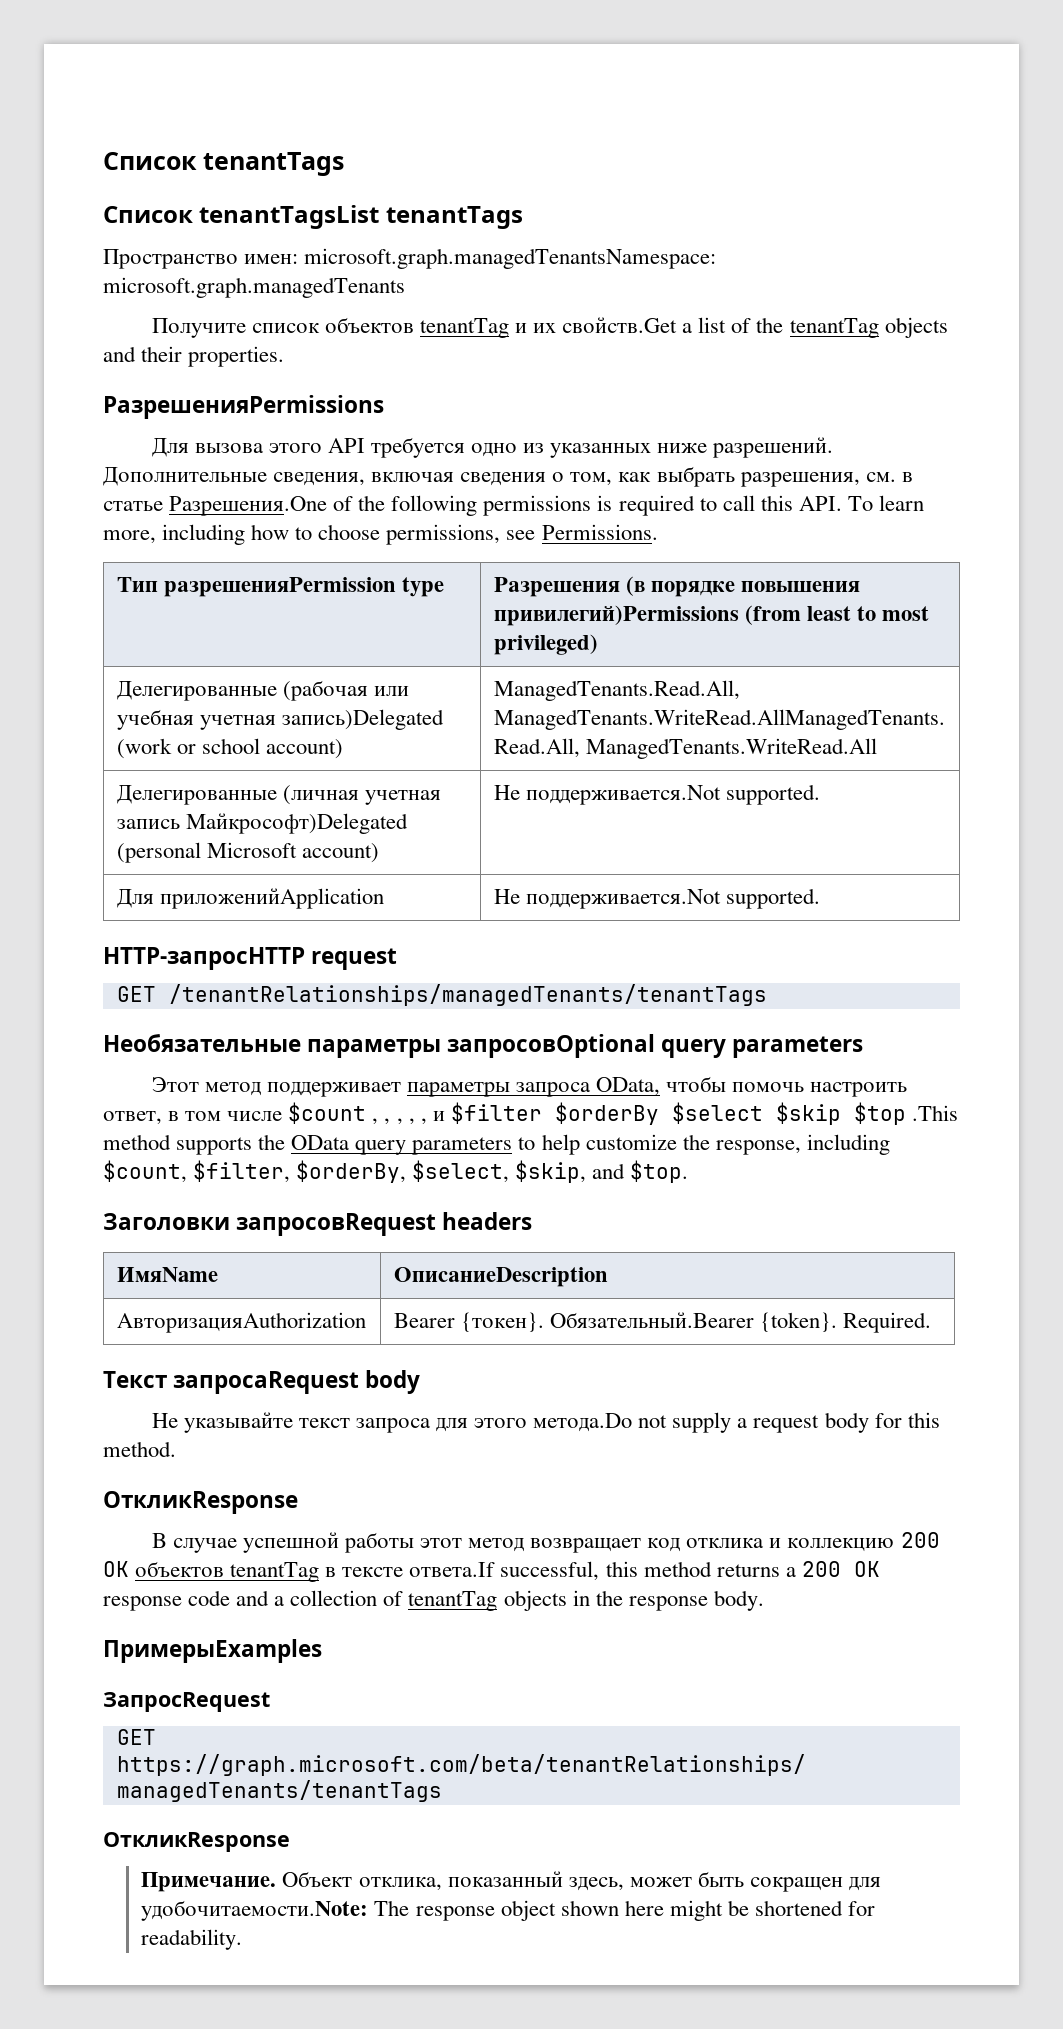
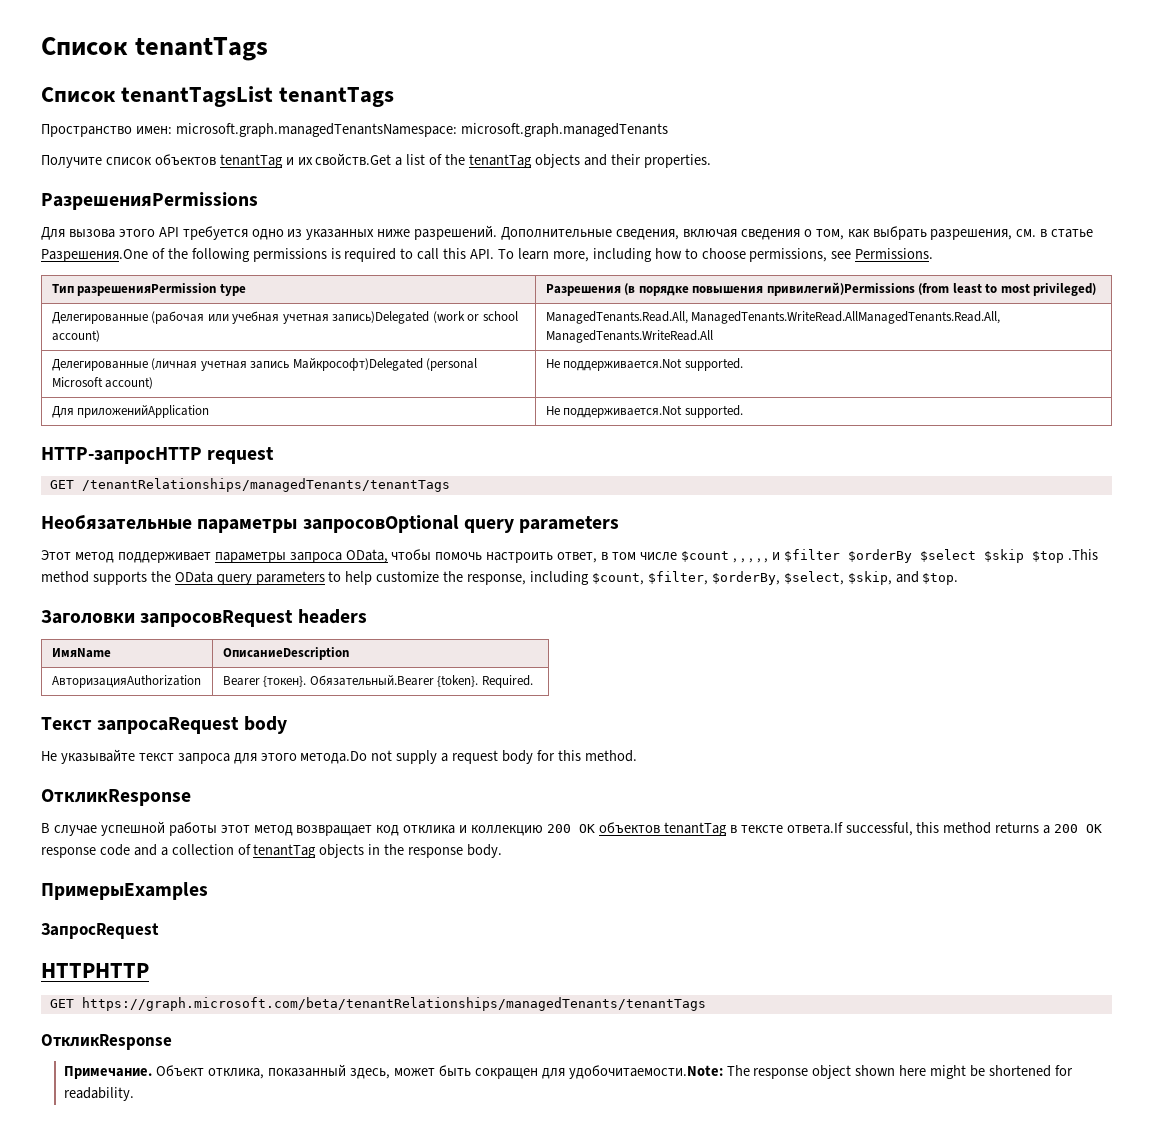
(270, 1702) none -> [41,963,149,978] // HTTPHTTP

